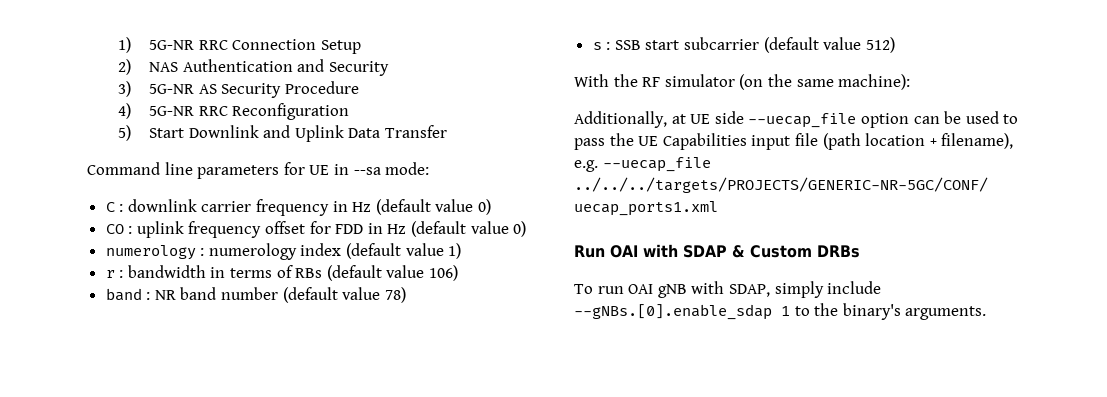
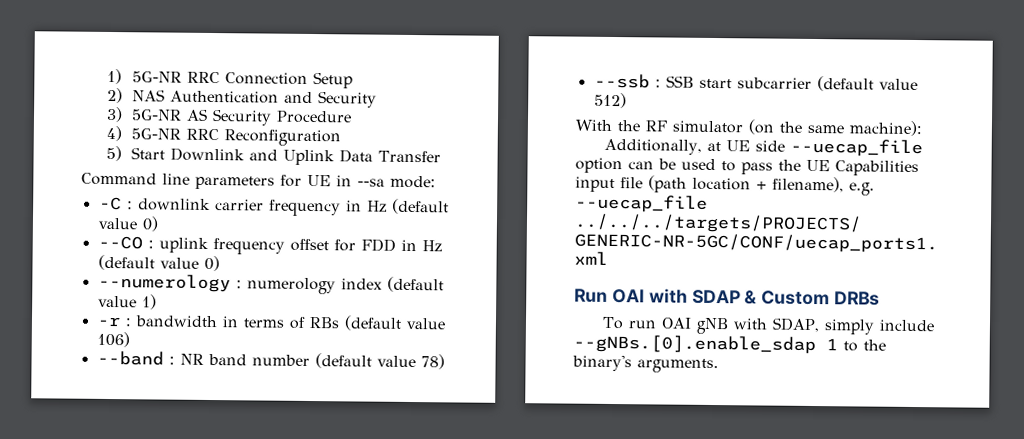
[105,202,115,212] C -> [98,196,122,211] -C
[105,224,124,234] CO -> [97,235,143,250] --CO
[105,245,196,260] numerology -> [97,273,231,293] --numerology
[105,270,115,278] r -> [96,316,121,327] -r
[105,288,142,301] band -> [96,350,164,366] --band
[592,42,602,50] s -> [593,73,650,89] --ssb

